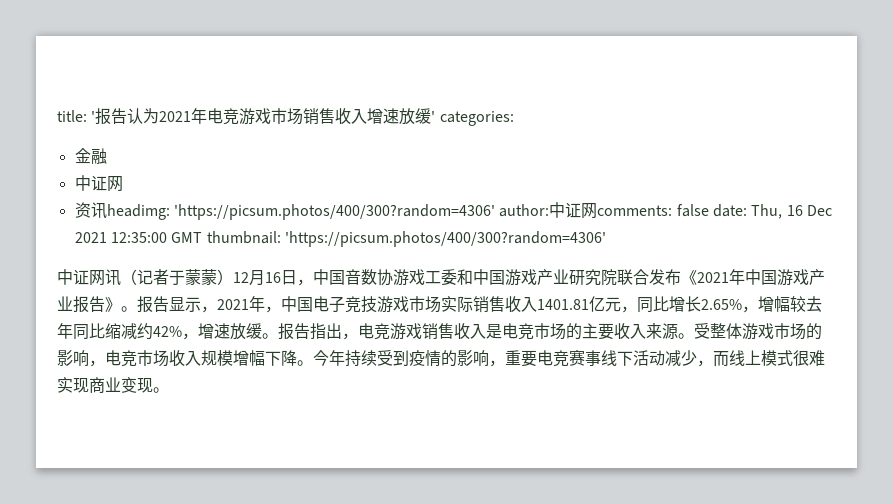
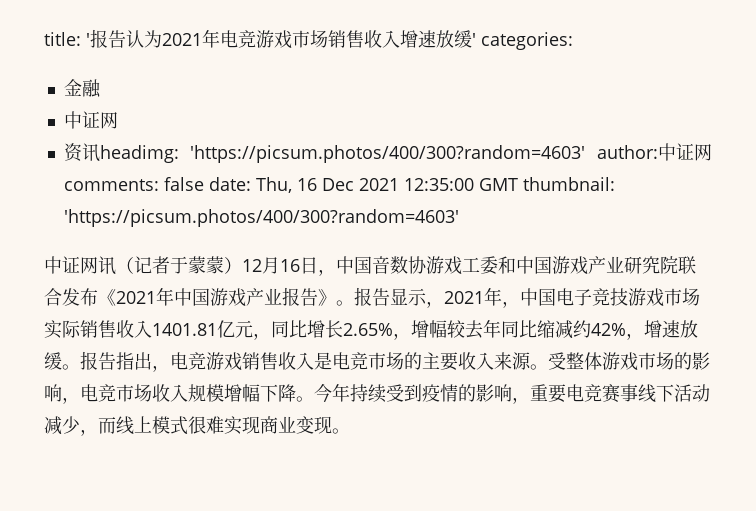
[173,204,495,220] 'https://picsum.photos/400/300?random=4306' -> [190,145,586,163] 'https://picsum.photos/400/300?random=4603'
[284,231,606,247] 'https://picsum.photos/400/300?random=4306' -> [63,209,459,227] 'https://picsum.photos/400/300?random=4603'

